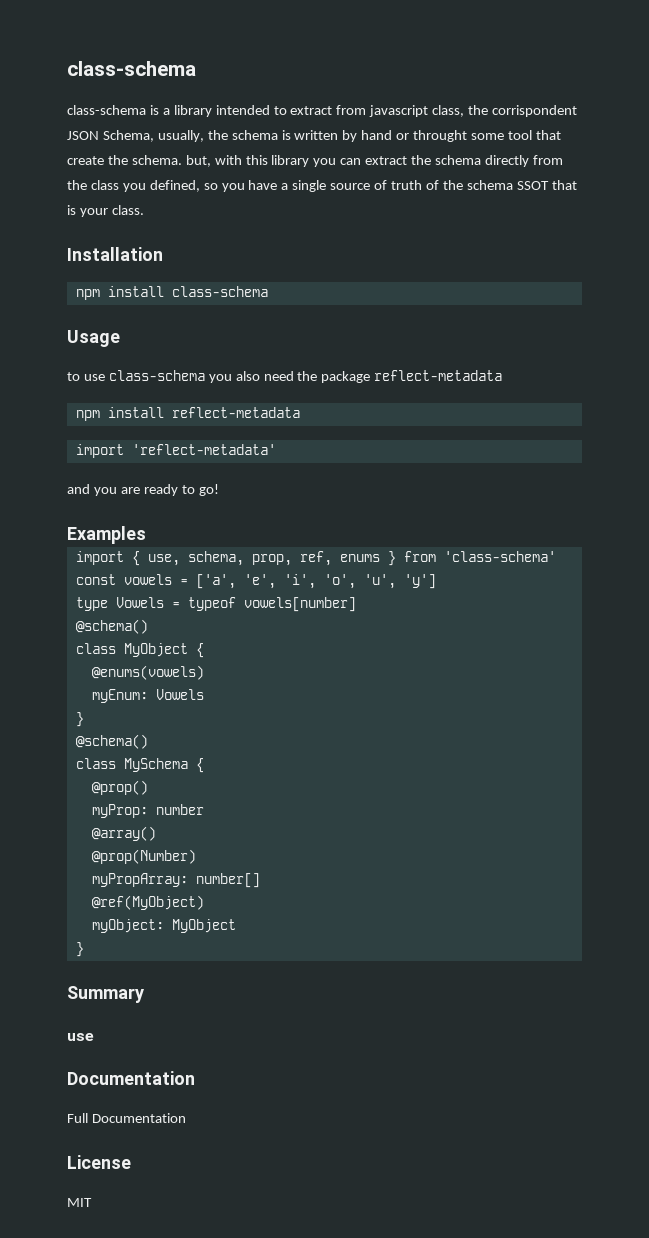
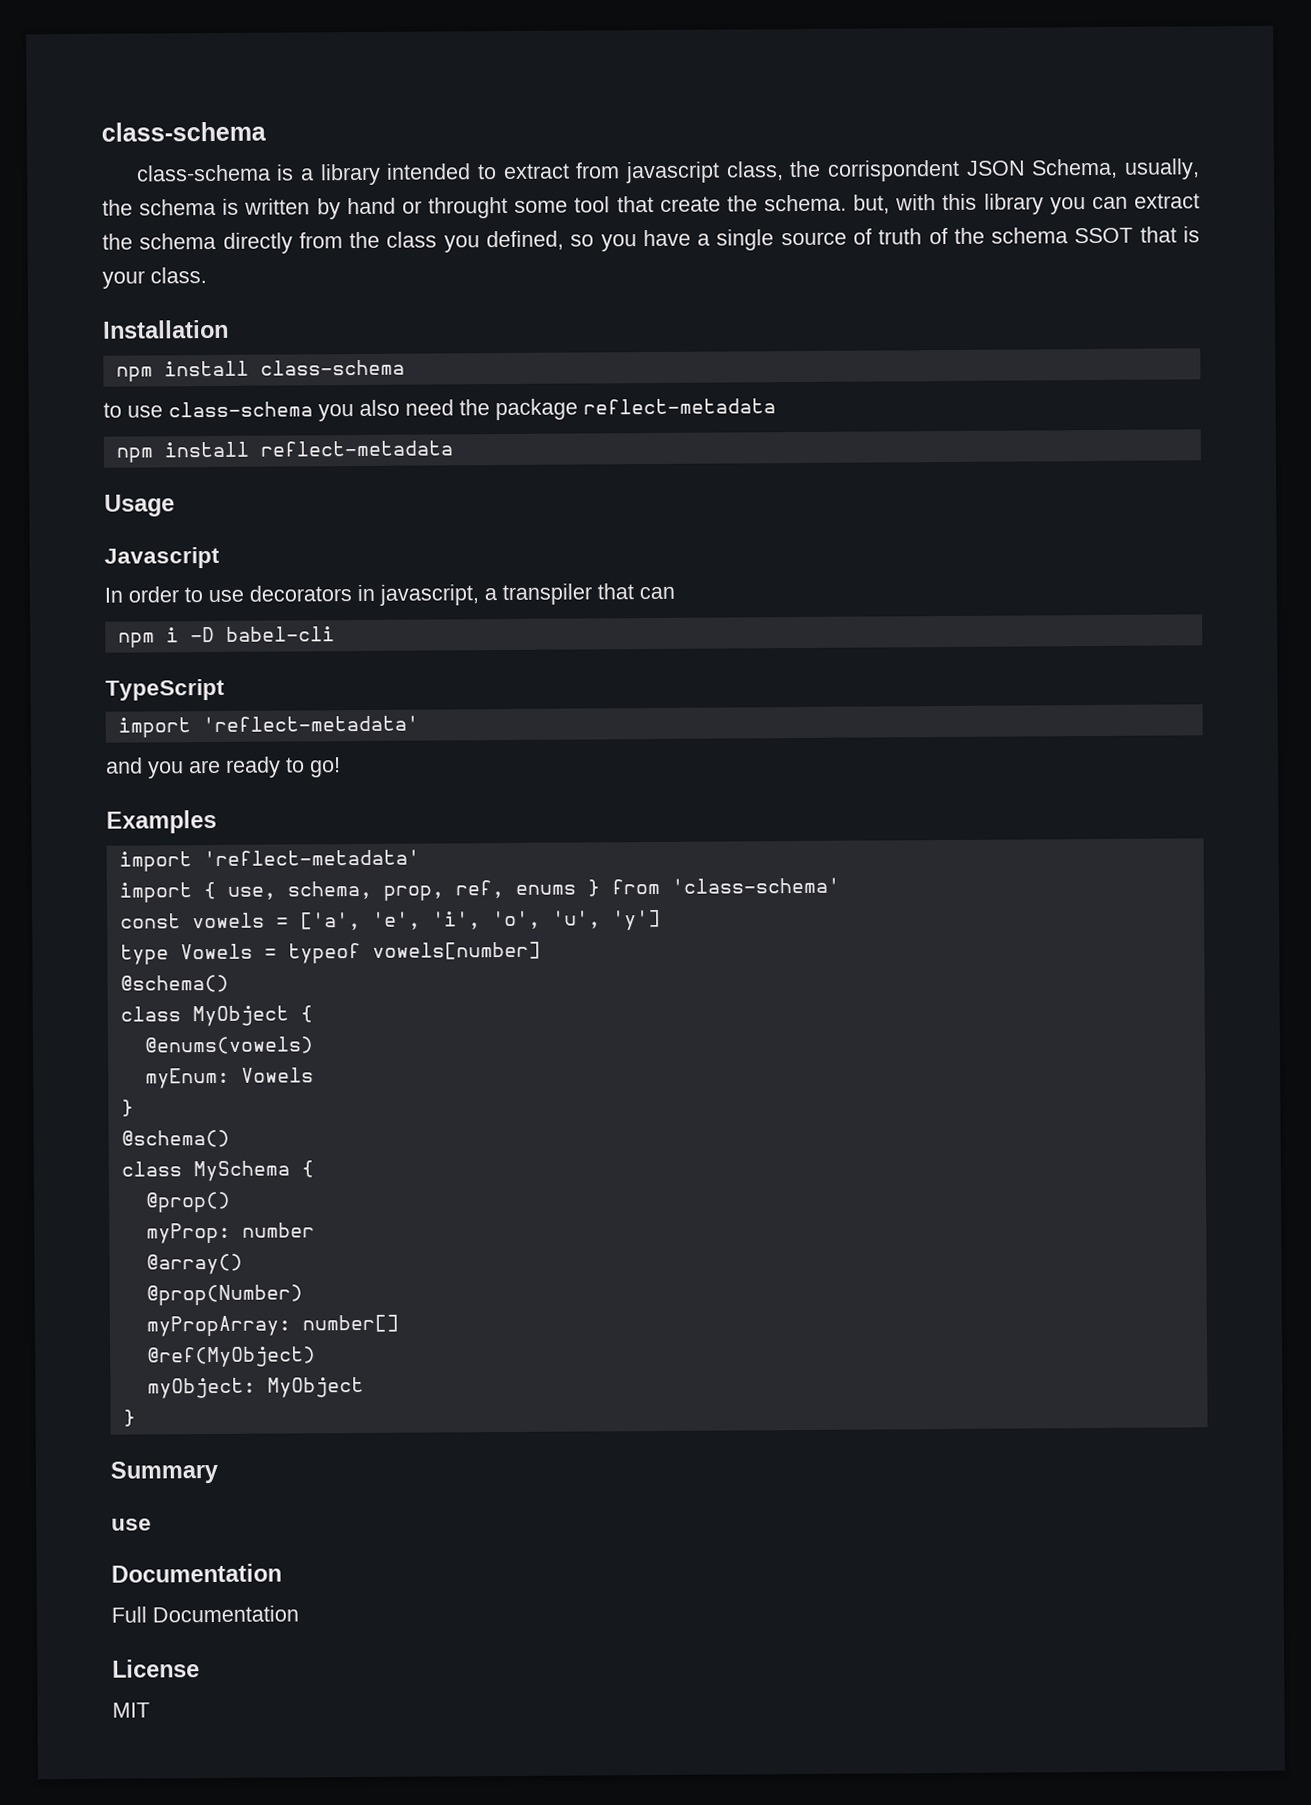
[67,330,120,347] // Usage -> (405, 367) none
(300, 412) none -> [104,494,175,517] [104,546,220,569] [104,583,675,606] [117,626,335,648] [105,678,225,701] // Usage // Javascript // In order to use decorators in javascript, a transpiler that can // npm i -D babel-cli // TypeScript
(146, 535) none -> [118,849,420,872] // import 'reflect-metadata'

